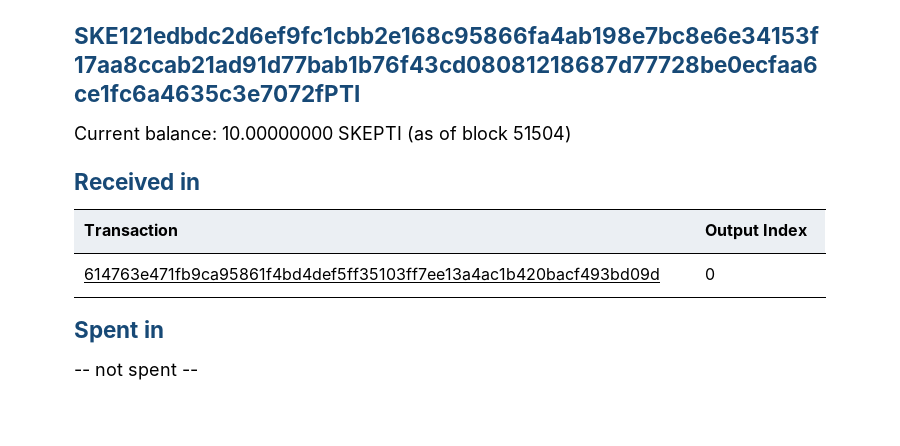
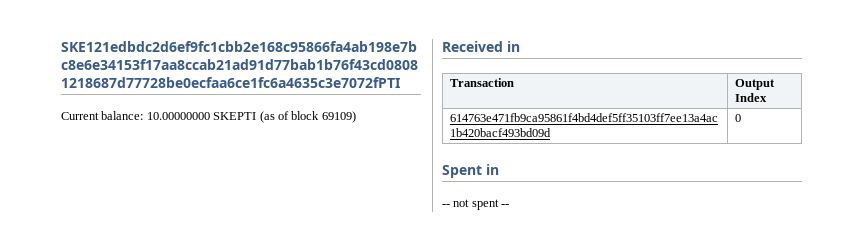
[513,126,572,143] 51504) -> [321,111,356,123] 69109)

